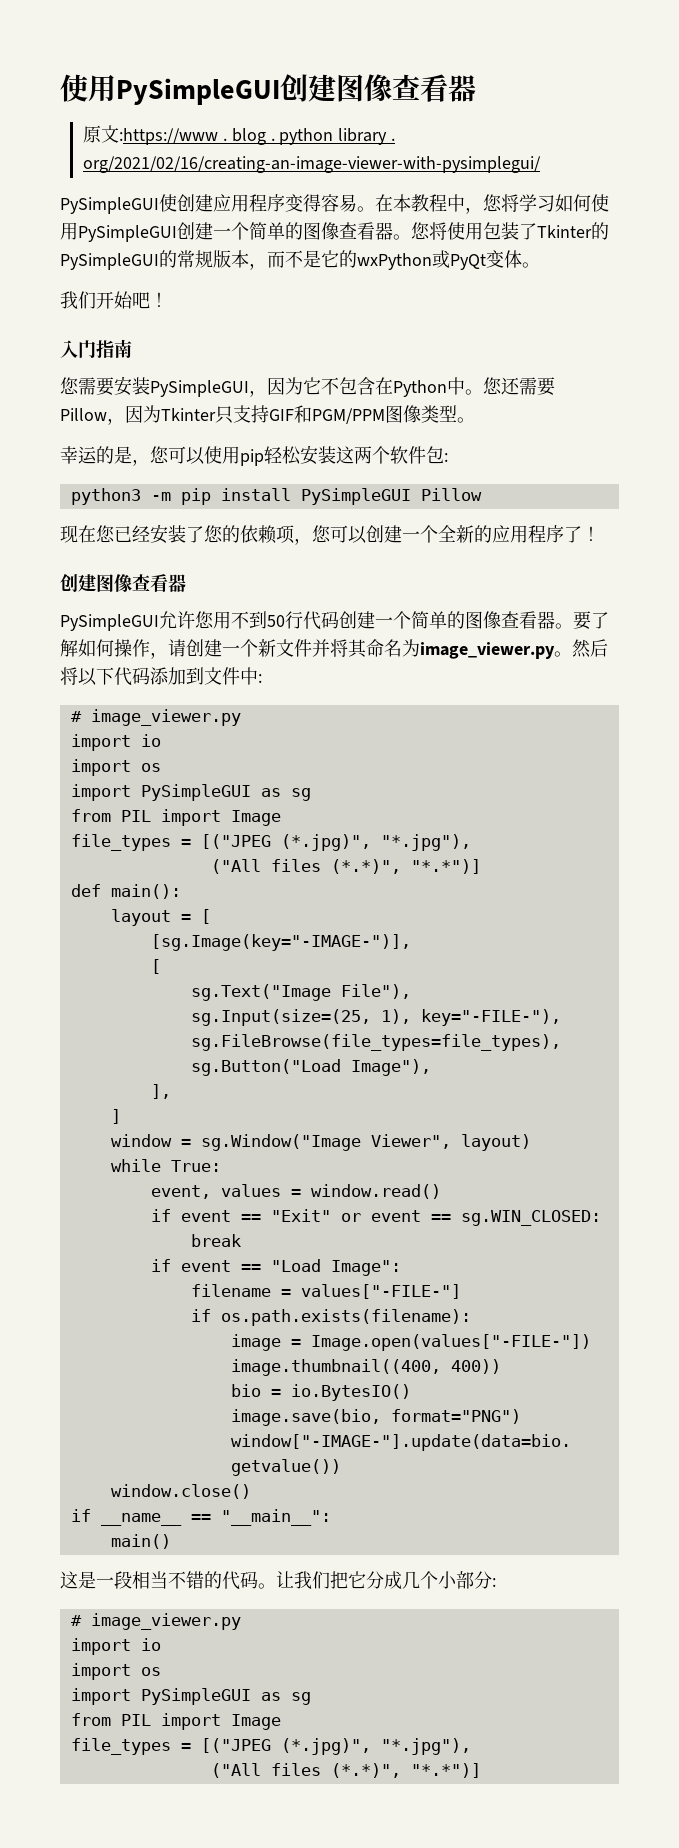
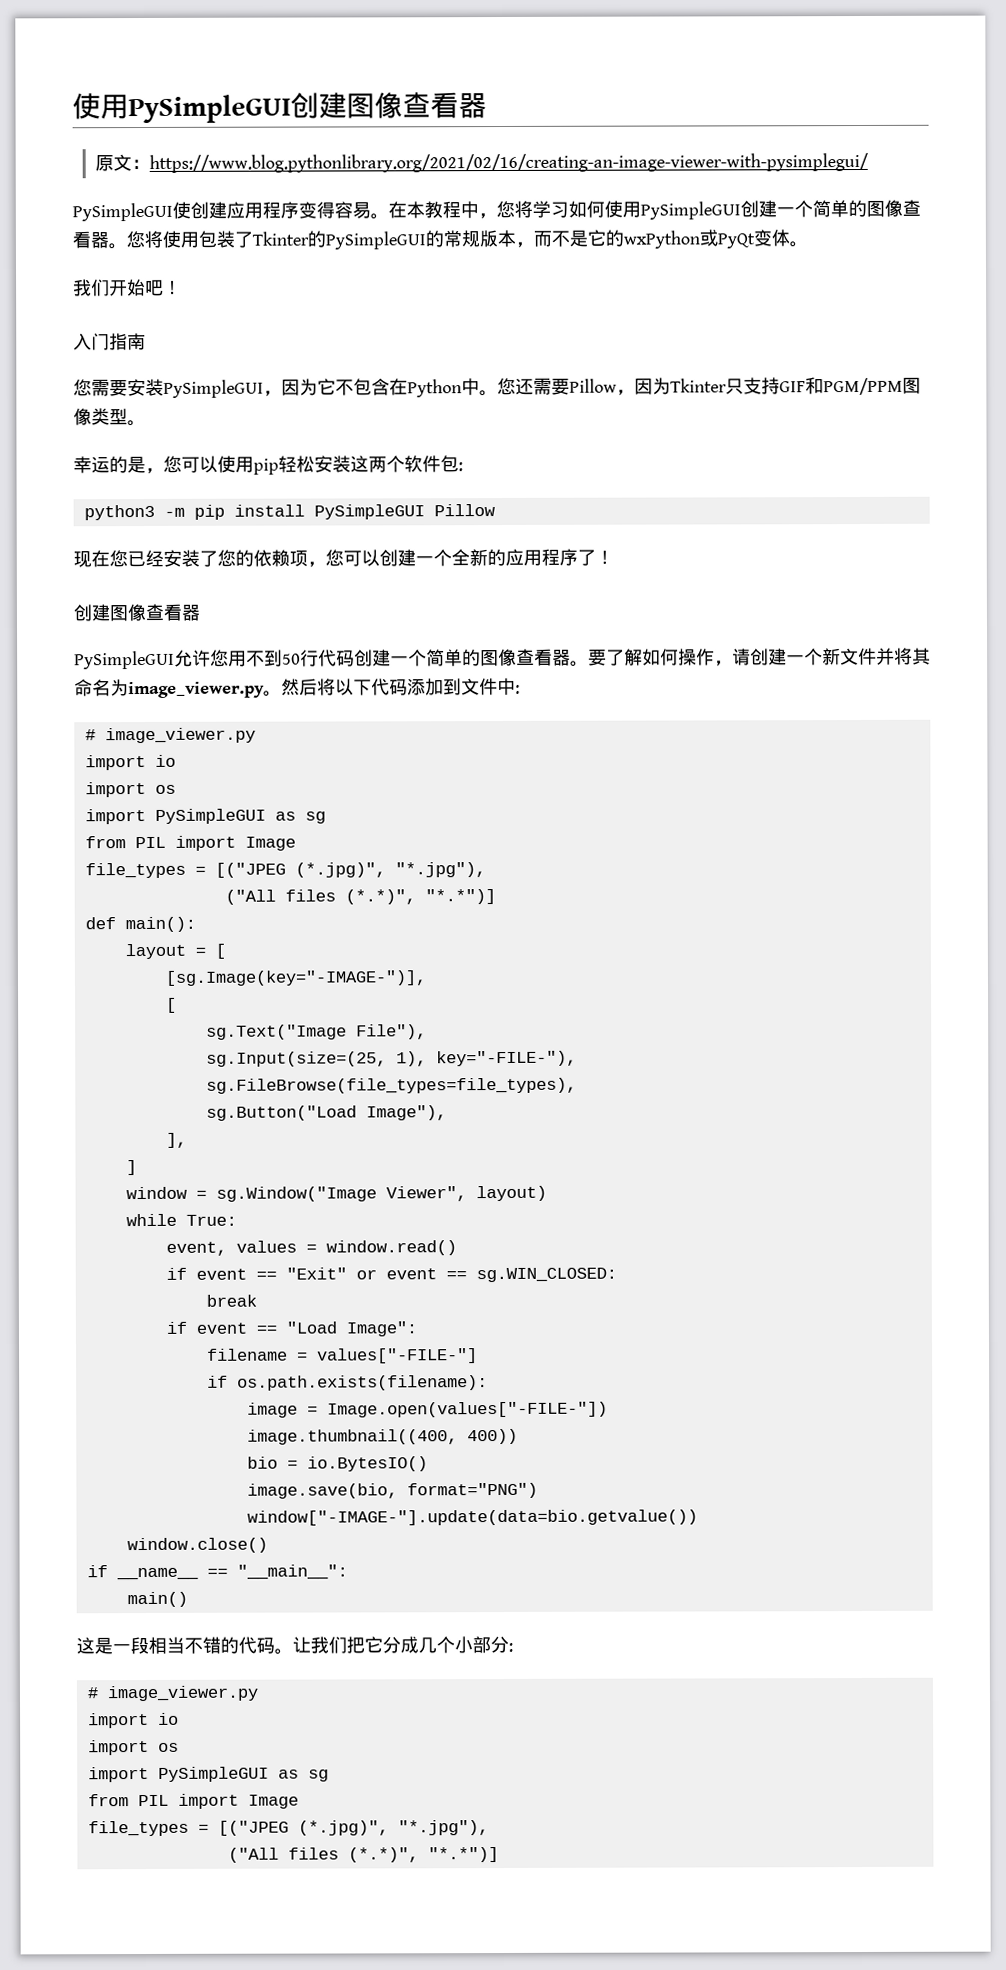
[118,128,396,145] [82,156,541,173] :https://www . blog . python library . org/2021/02/16/creating-an-image-viewer-with-pysimplegui/ -> [130,152,869,173] ：https://www.blog.pythonlibrary.org/2021/02/16/creating-an-image-viewer-with-pysimplegui/

